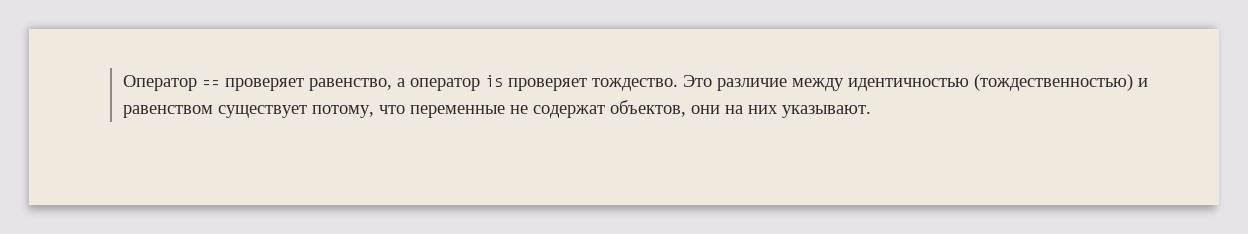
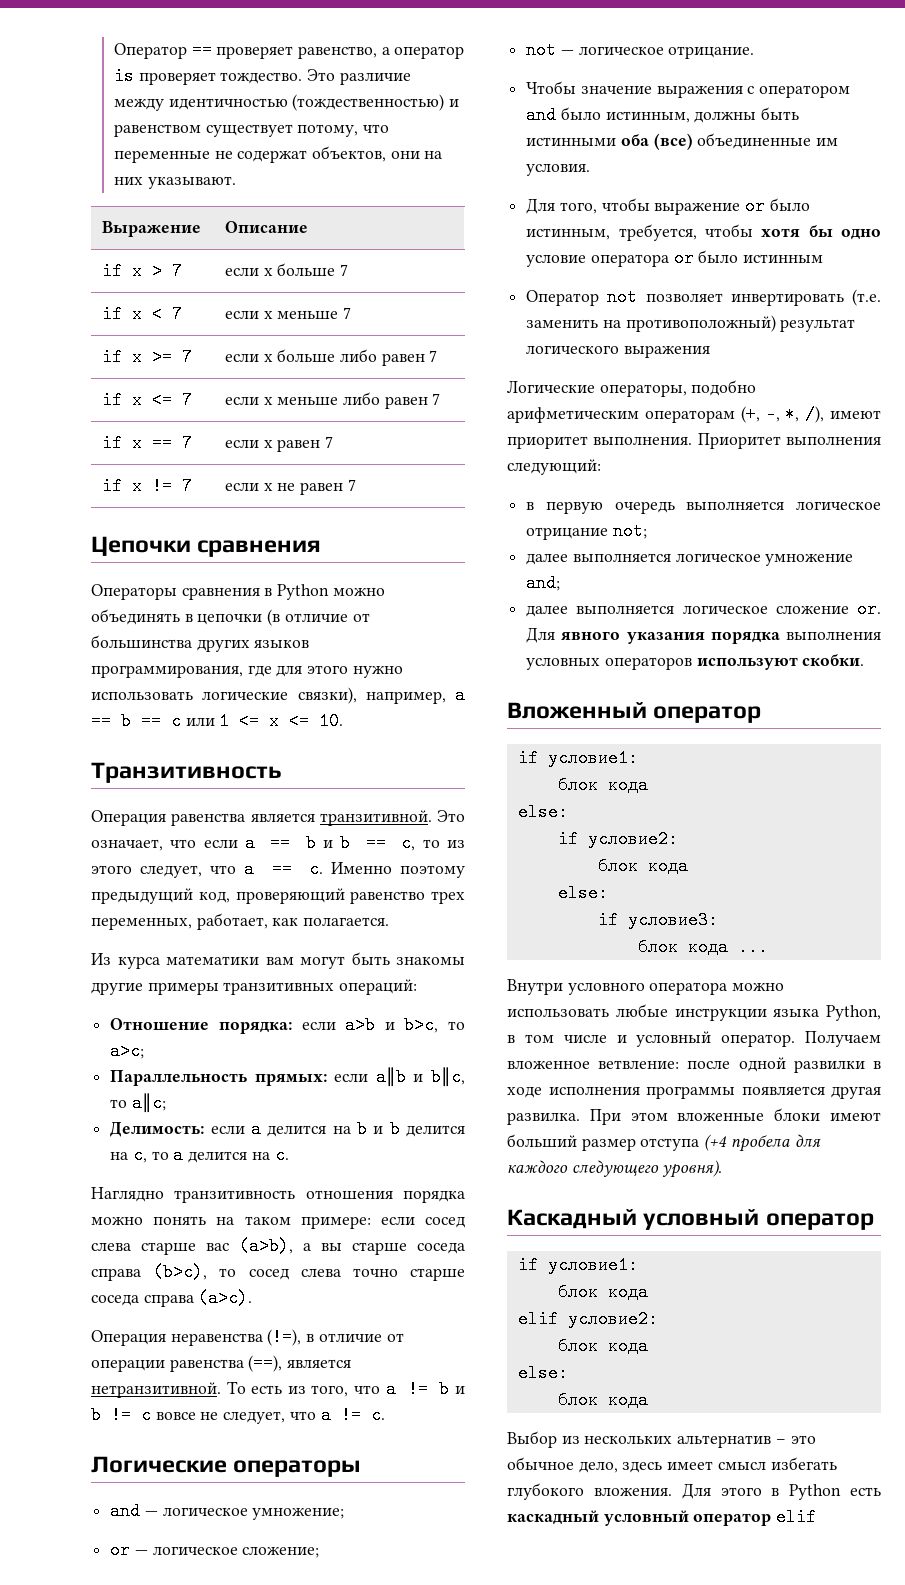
(871, 111) none -> [101,221,201,237] [224,221,308,233] [101,262,182,280] [224,263,349,277] [101,305,182,323] [224,307,352,320] [101,348,192,366] [224,349,438,366] [101,391,192,409] [224,392,441,409] [101,434,192,452] [224,436,334,452] [101,477,192,495] [224,479,356,495] [91,536,322,557] [91,584,385,600] [91,609,370,626] [91,635,310,652] [91,665,403,678] [91,686,465,704] [91,712,344,730] [91,762,282,783] [91,810,465,826] [91,834,465,852] [91,860,465,878] [91,888,465,904] [91,913,390,930] [91,952,465,969] [91,979,418,995] [110,1016,465,1034] [110,1042,145,1060] [110,1067,466,1087] [110,1093,166,1113] [110,1120,465,1138] [110,1146,289,1164] [91,1187,466,1203] [91,1216,465,1229] [91,1237,465,1255] [91,1263,465,1281] [91,1289,253,1307] [91,1328,404,1346] [91,1354,352,1372] [91,1380,466,1398] [91,1406,385,1424] [91,1456,362,1477] [110,1502,345,1520] [110,1541,320,1559] [526,41,755,59] [526,81,851,98] [526,106,800,124] [526,133,839,150] [526,163,591,176] [526,197,810,215] [526,224,881,241] [526,249,824,267] [526,288,881,306] [526,315,856,332] [526,345,710,358] [507,380,757,397] [507,405,881,423] [507,433,881,449] [507,459,601,475] [526,501,881,514] [526,522,647,540] [526,553,854,566] [526,574,561,592] [526,600,881,618] [526,627,881,644] [526,654,865,670] [507,702,762,723] [517,749,638,767] [557,778,648,794] [517,803,568,821] [557,830,678,848] [597,859,688,875] [557,884,608,902] [597,911,718,929] [637,938,768,956] [507,979,785,995] [507,1004,881,1021] [507,1031,881,1047] [507,1057,881,1073] [507,1086,881,1099] [507,1108,881,1125] [507,1134,821,1152] [507,1160,723,1178] [507,1209,874,1230] [517,1256,638,1274] [557,1285,648,1301] [517,1310,658,1328] [557,1339,648,1355] [517,1364,568,1382] [557,1393,648,1409] [507,1431,816,1448] [507,1457,837,1473] [507,1483,881,1500] [507,1508,817,1526] // Выражение | Описание // if x > 7 | если x больше 7 // if x < 7 | если x меньше 7 // if x >= 7 | если x больше либо равен 7 // if x <= 7 | если x меньше либо равен 7 // if x == 7 | если x равен 7 // if x != 7 | если x не равен 7 // Цепочки сравнения // Операторы сравнения в Python можно объединять в цепочки (в отличие от большинства других языков программирования, где для этого нужно использовать логические связки), например, a == b == c или 1 <= x <= 10. // Транзитивность // Операция равенства является транзитивной. Это означает, что если a == b и b == c, то из этого следует, что a == c. Именно поэтому предыдущий код, проверяющий равенство трех переменных, работает, как полагается. // Из курса математики вам могут быть знакомы другие примеры транзитивных операций: // Отношение порядка: если a>b и b>c, то a>c; // Параллельность прямых: если a∥b и b∥c, то a∥c; // Делимость: если a делится на b и b делится на c, то a делится на c. // Наглядно транзитивность отношения порядка можно понять на таком примере: если сосед слева старше вас (a>b), а вы старше соседа справа (b>c), то сосед слева точно старше соседа справа (a>c). // Операция неравенства (!=), в отличие от операции равенства (==), является нетранзитивной. То есть из того, что a != b и b != c вовсе не следует, что a != c. // Логические операторы // and — логическое умножение; // or — логическое сложение; // not — логическое отрицание. // Чтобы значение выражения с оператором and было истинным, должны быть истинными оба (все) объединенные им условия. // Для того, чтобы выражение or было истинным, требуется, чтобы хотя бы одно условие оператора or было истинным // Оператор not позволяет инвертировать (т.е. заменить на противоположный) результат логического выражения // Логические операторы, подобно арифметическим операторам (+, -, *, /), имеют приоритет выполнения. Приоритет выполнения следующий: // в первую очередь выполняется логическое отрицание not; // далее выполняется логическое умножение and; // далее выполняется логическое сложение or. Для явного указания порядка выполнения условных операторов используют скобки. // Вложенный оператор // if условие1: // блок кода // else: // if условие2: // блок кода // else: // if условие3: // блок кода ... // Внутри условного оператора можно использовать любые инструкции языка Python, в том числе и условный оператор. Получаем вложенное ветвление: после одной развилки в ходе исполнения программы появляется другая развилка. При этом вложенные блоки имеют больший размер отступа (+4 пробела для каждого следующего уровня). // Каскадный условный оператор // if условие1: // блок кода // elif условие2: // блок кода // else: // блок кода // Выбор из нескольких альтернатив – это обычное дело, здесь имеет смысл избегать глубокого вложения. Для этого в Python есть каскадный условный оператор elif

